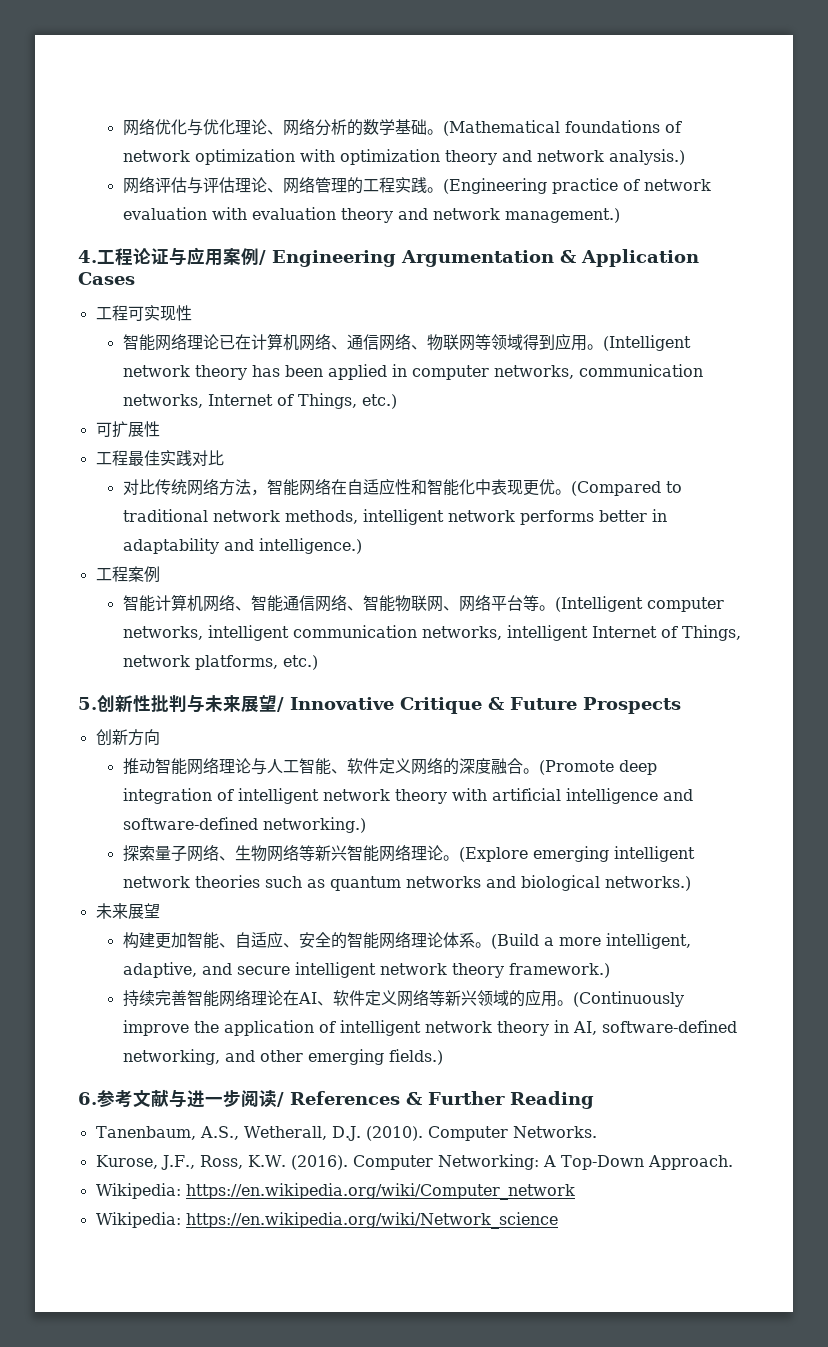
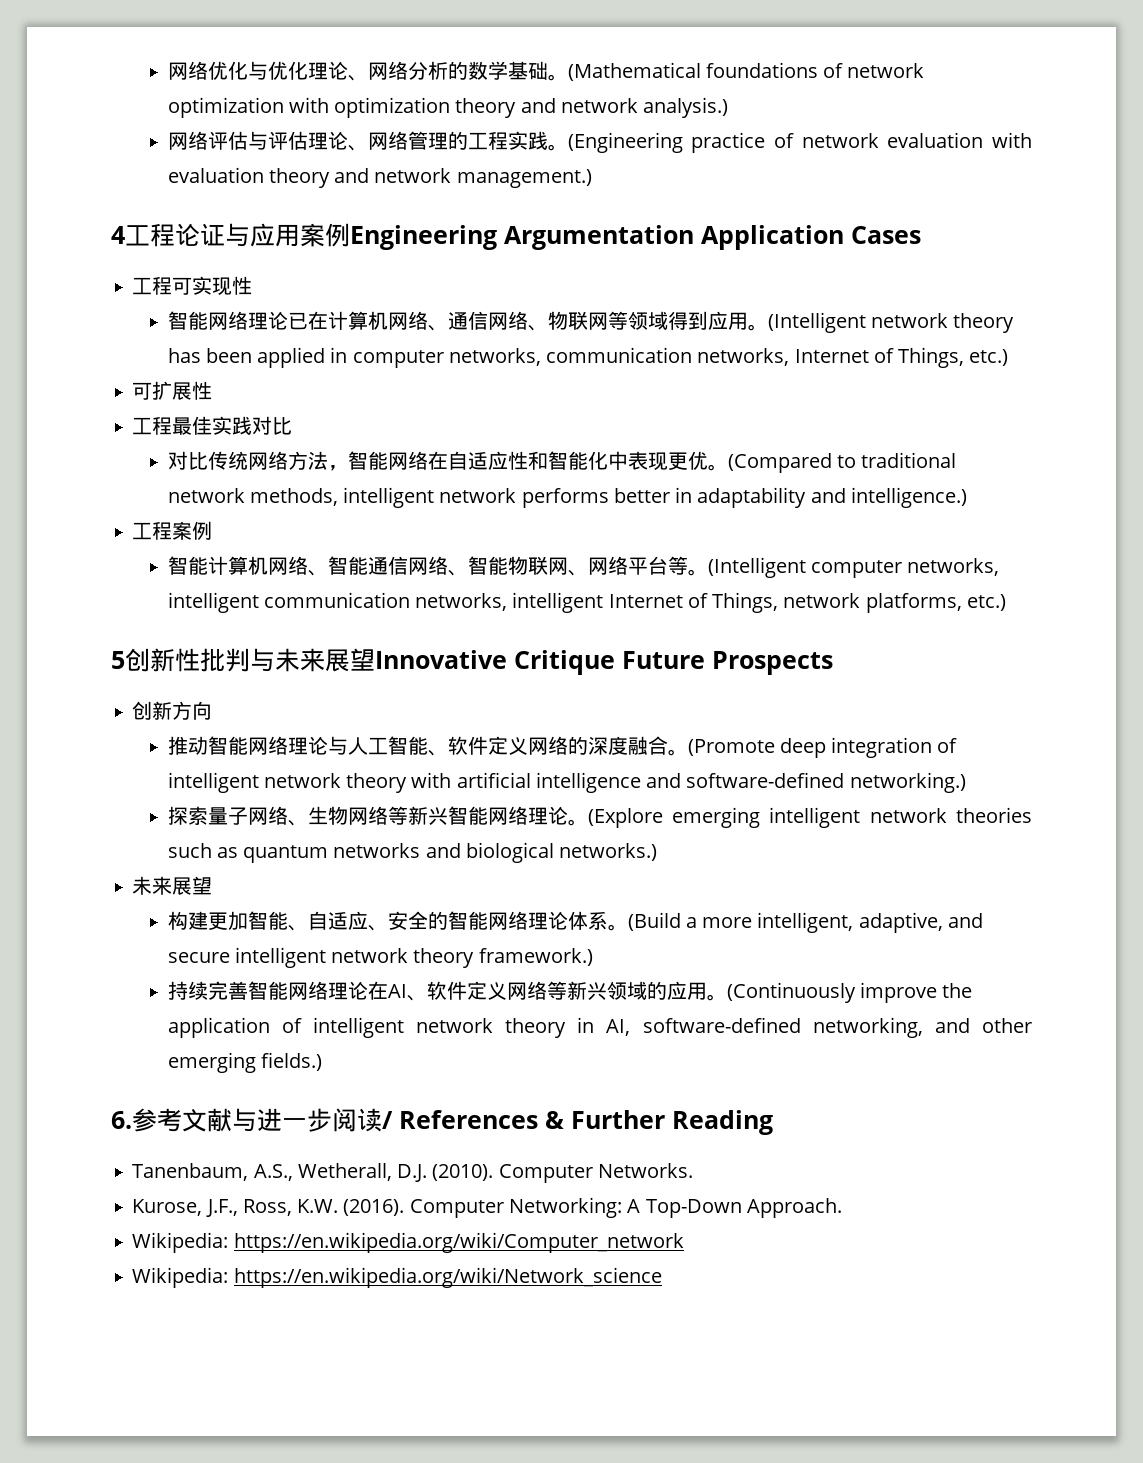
[78,250,97,263] 4. -> [111,226,125,244] 4
[259,250,266,265] / -> (350, 235) none
[560,250,576,263] & -> (694, 237) none
[78,697,97,710] 5. -> [111,651,125,669] 5
[277,697,284,712] / -> (375, 659) none
[488,697,504,710] & -> (615, 662) none

